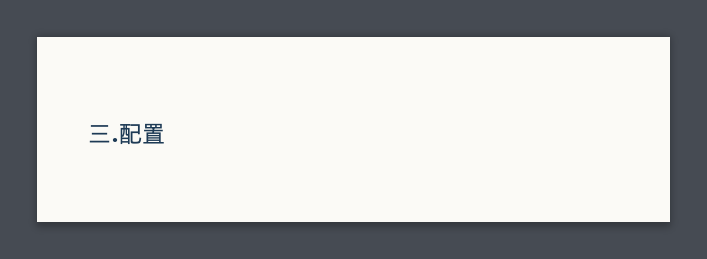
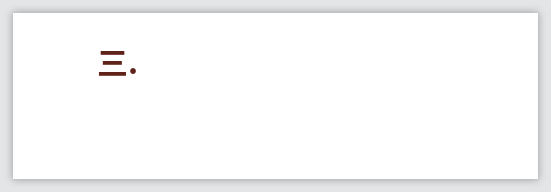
[119,123,165,145] 配置 -> (138, 71) none

